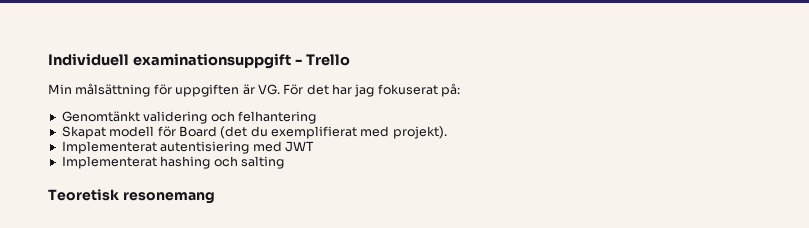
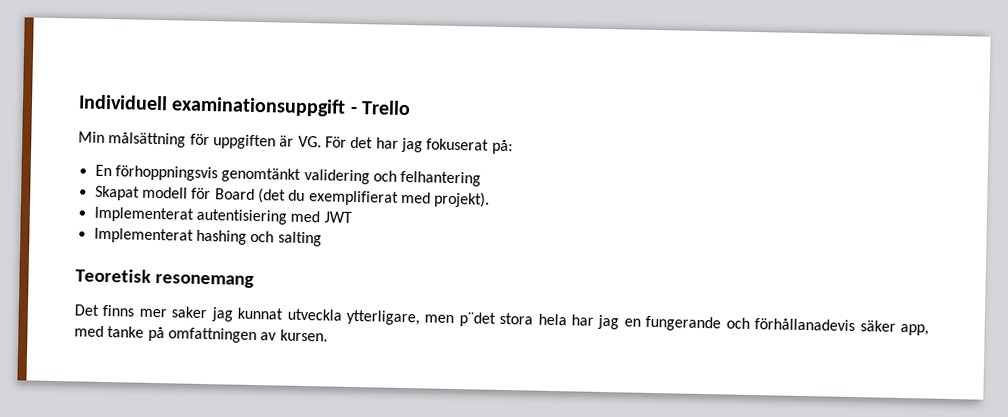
[61,111,140,122] Genomtänkt -> [94,164,302,183] En förhoppningsvis genomtänkt
(215, 198) none -> [74,304,930,336] [74,325,328,344] // Det finns mer saker jag kunnat utveckla ytterligare, men p¨det stora hela har jag en fungerande och förhållanadevis säker app, med tanke på omfattningen av kursen.

